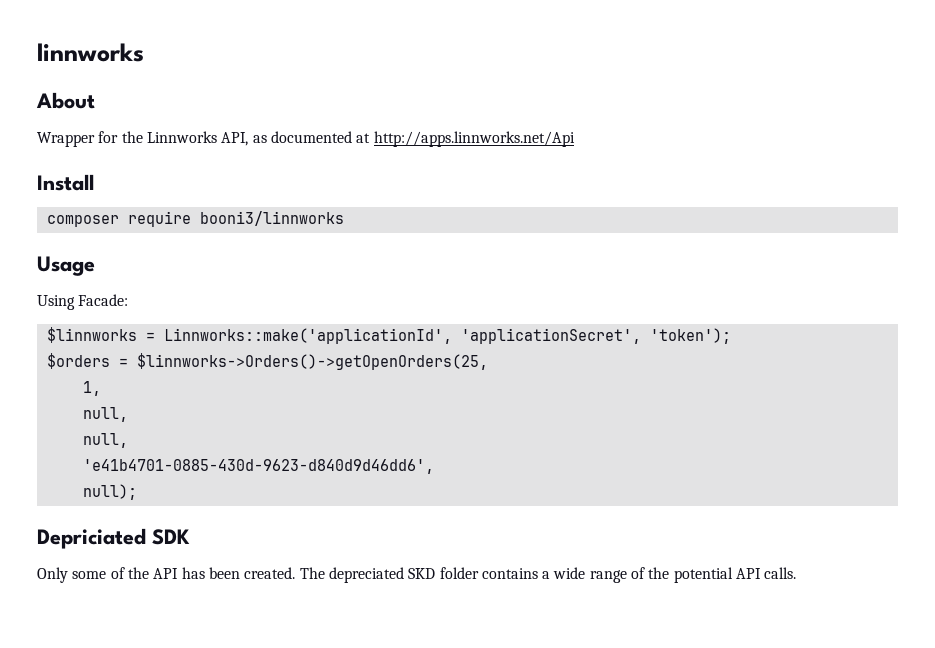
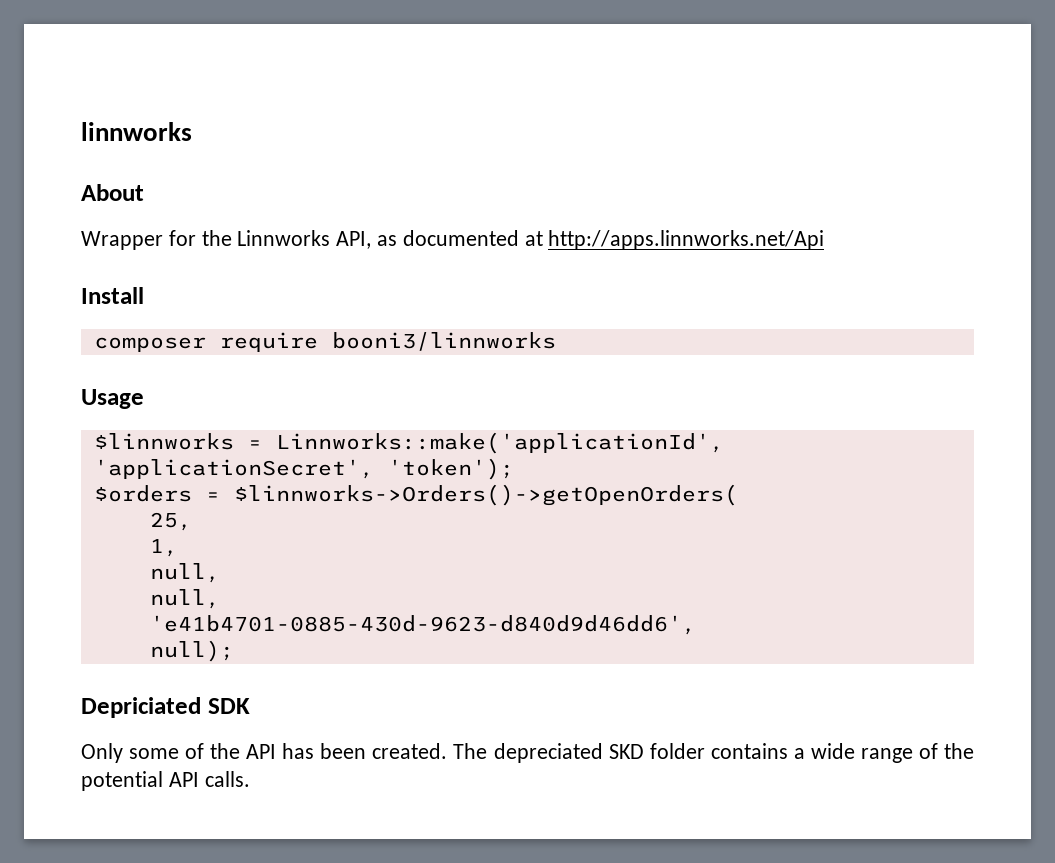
[37,294,129,310] // Using Facade: -> (144, 399) none
[136,353,488,370] $linnworks->Orders()->getOpenOrders(25, -> [233,484,738,506] [149,512,192,531] $linnworks->Orders()->getOpenOrders( // 25,

